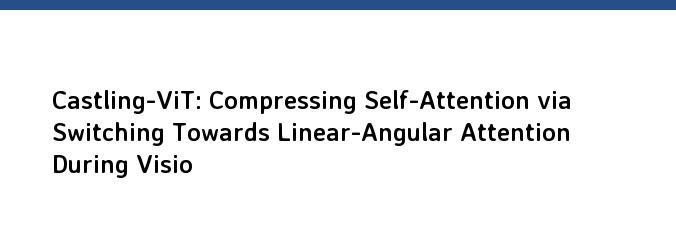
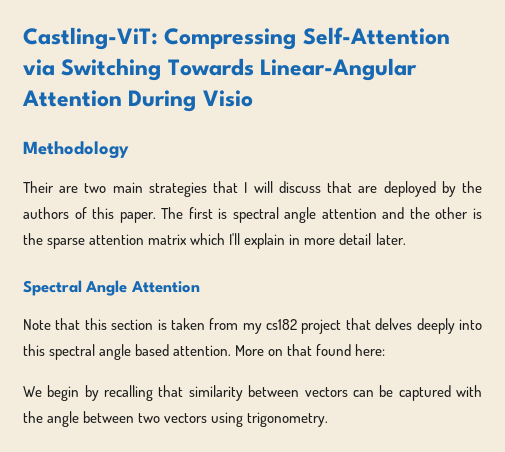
(193, 164) none -> [23,141,129,159] [23,181,482,197] [23,207,483,223] [23,233,406,249] [23,280,200,296] [23,318,482,334] [23,344,386,360] [23,385,483,401] [23,411,329,427] // Methodology // Their are two main strategies that I will discuss that are deployed by the authors of this paper. The first is spectral angle attention and the other is the sparse attention matrix which I'll explain in more detail later. // Spectral Angle Attention // Note that this section is taken from my cs182 project that delves deeply into this spectral angle based attention. More on that found here: // We begin by recalling that similarity between vectors can be captured with the angle between two vectors using trigonometry.

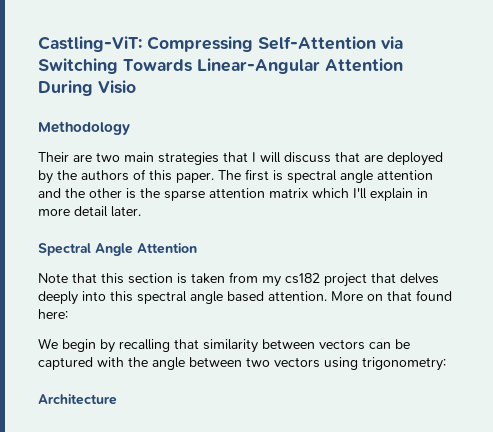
[247,412,329,427] trigonometry. -> [362,357,446,371] [38,394,117,405] trigonometry: // Architecture

